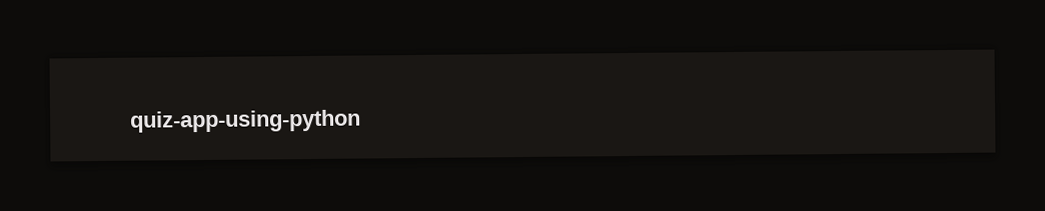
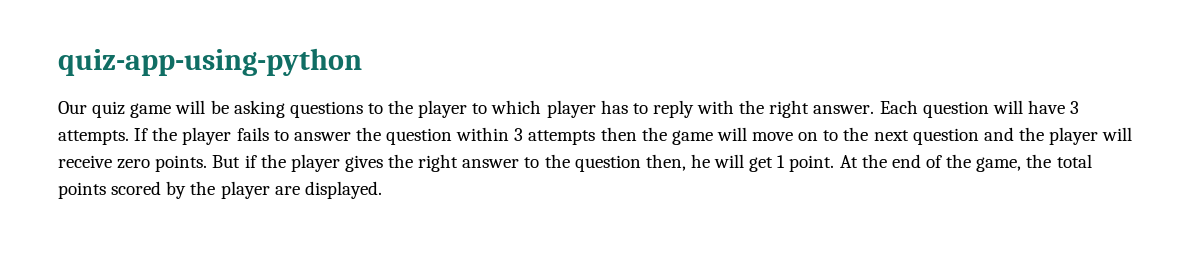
(361, 121) none -> [58,100,1080,118] [58,127,1133,145] [58,154,1092,172] [58,181,382,199] // Our quiz game will be asking questions to the player to which player has to reply with the right answer. Each question will have 3 attempts. If the player fails to answer the question within 3 attempts then the game will move on to the next question and the player will receive zero points. But if the player gives the right answer to the question then, he will get 1 point. At the end of the game, the total points scored by the player are displayed.

